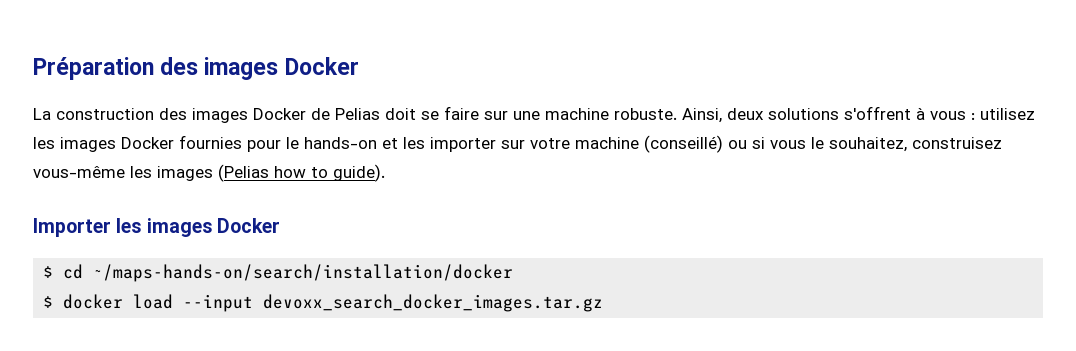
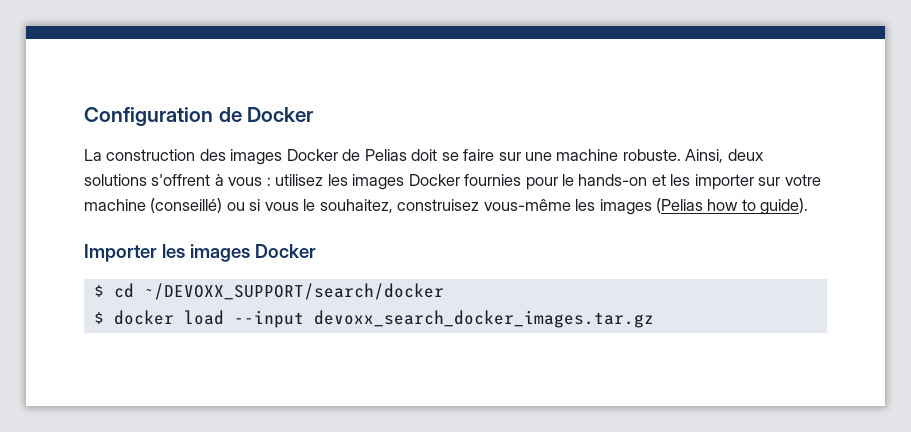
[33,57,279,80] Préparation des images -> [84,107,242,126] Configuration de
[93,264,514,282] ~/maps-hands-on/search/installation/docker -> [143,283,444,300] ~/DEVOXX_SUPPORT/search/docker

